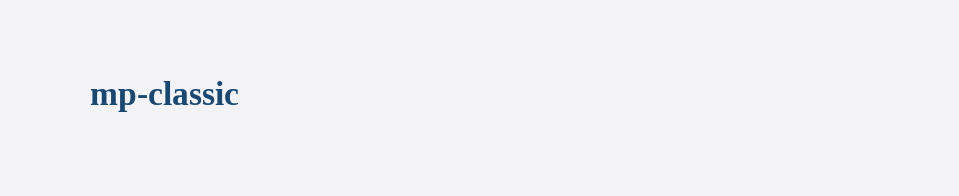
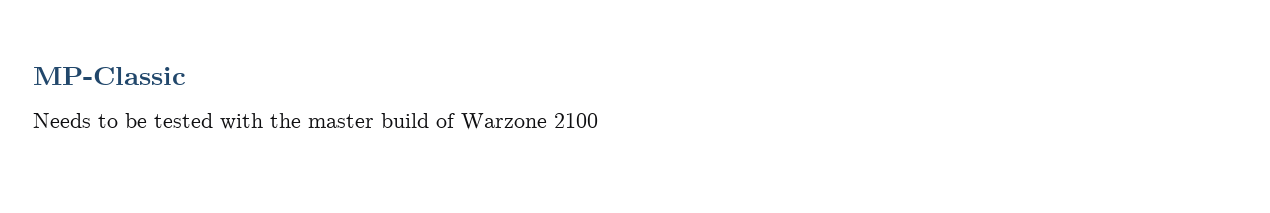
[90,81,239,112] mp-classic -> [33,67,186,85] [33,113,598,130] MP-Classic // Needs to be tested with the master build of Warzone 2100

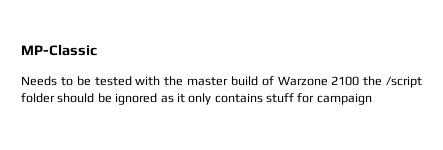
(598, 120) none -> [363,76,422,88] [21,93,372,105] the /script folder should be ignored as it only contains stuff for campaign

